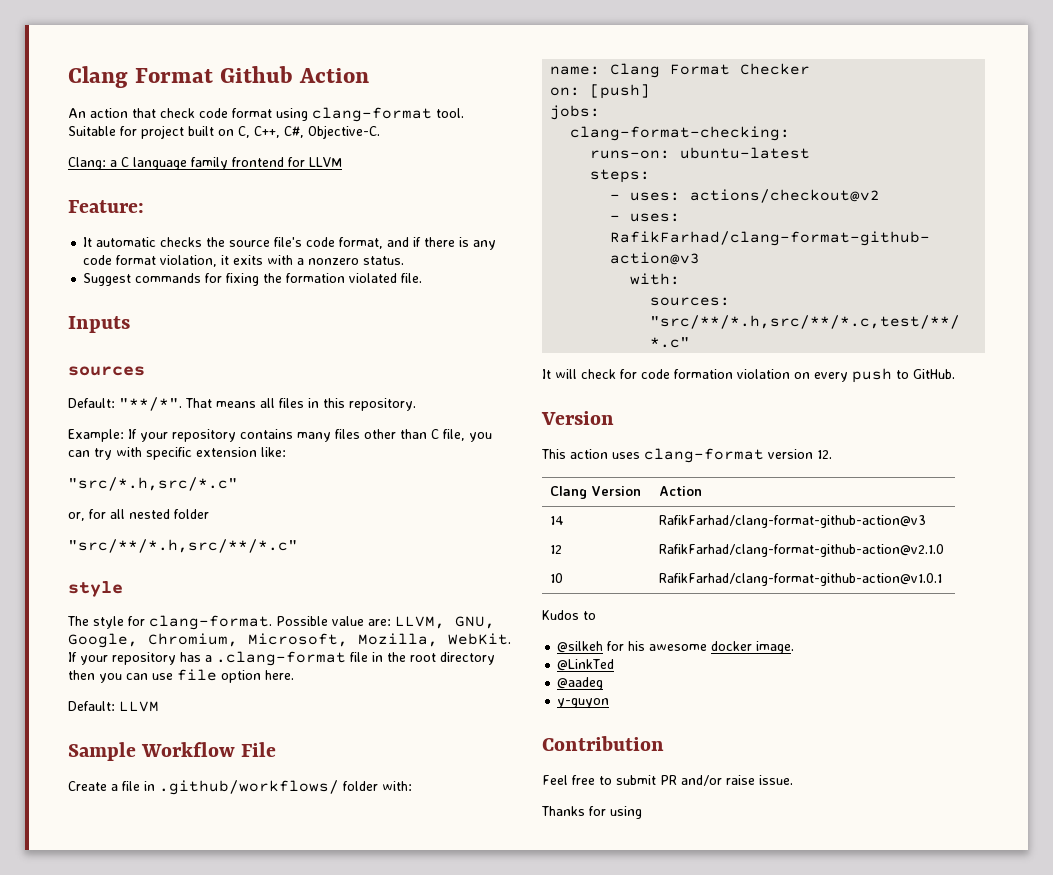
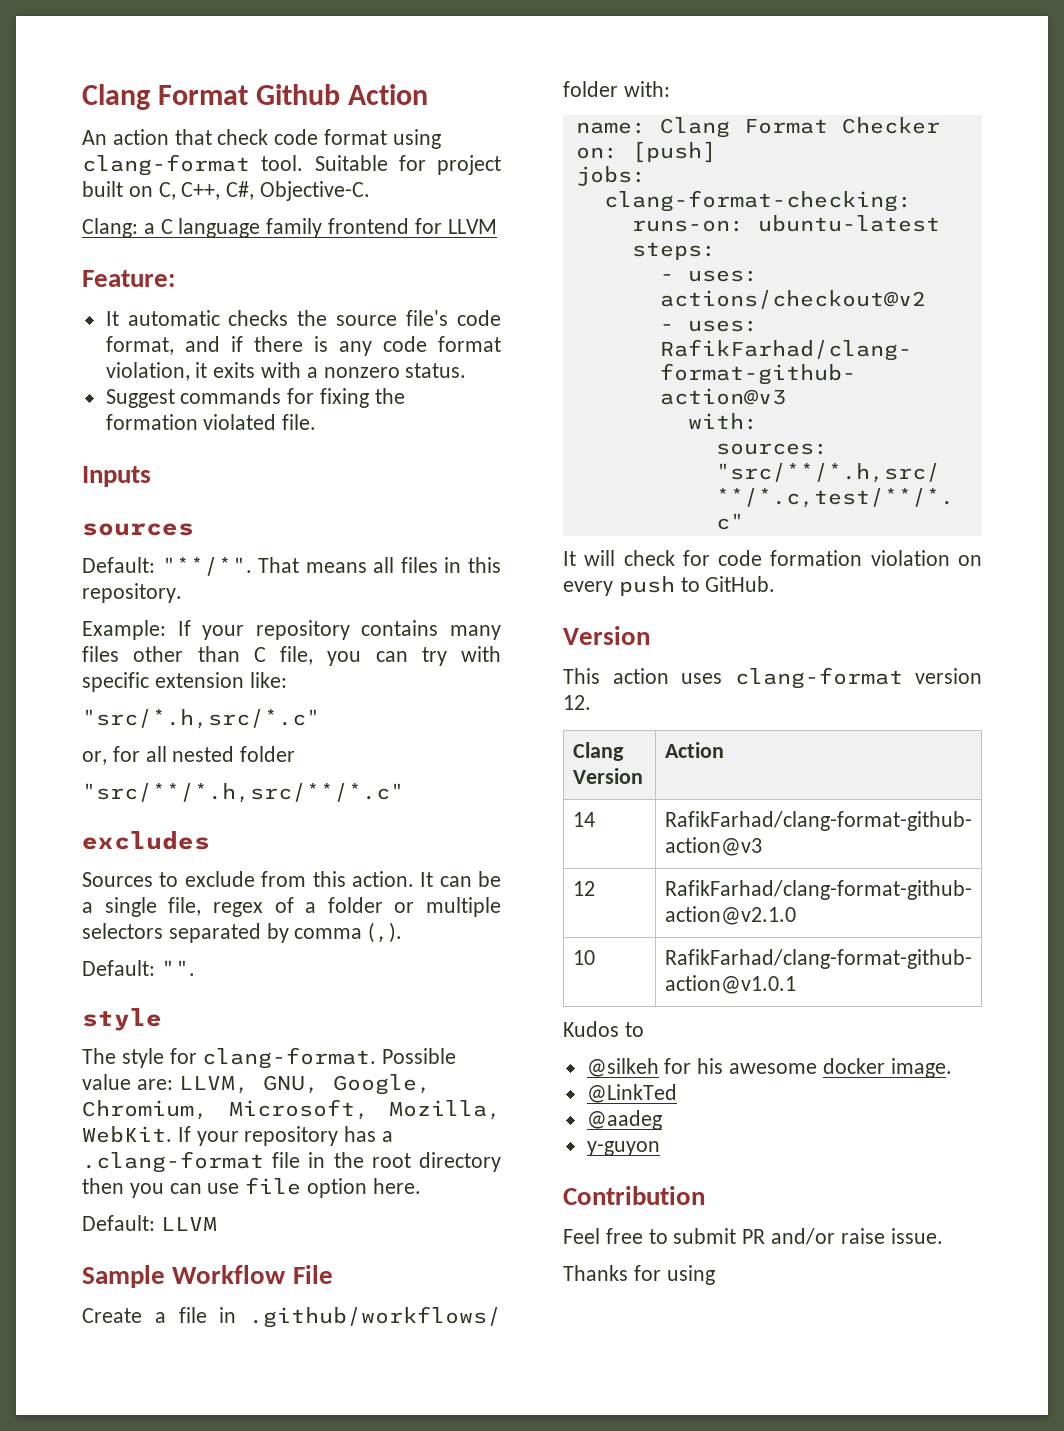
(298, 546) none -> [82,831,210,850] [82,871,501,887] [82,897,501,917] [82,922,403,943] [82,960,195,976] // excludes // Sources to exclude from this action. It can be a single file, regex of a folder or multiple selectors separated by comma (,). // Default: "".

